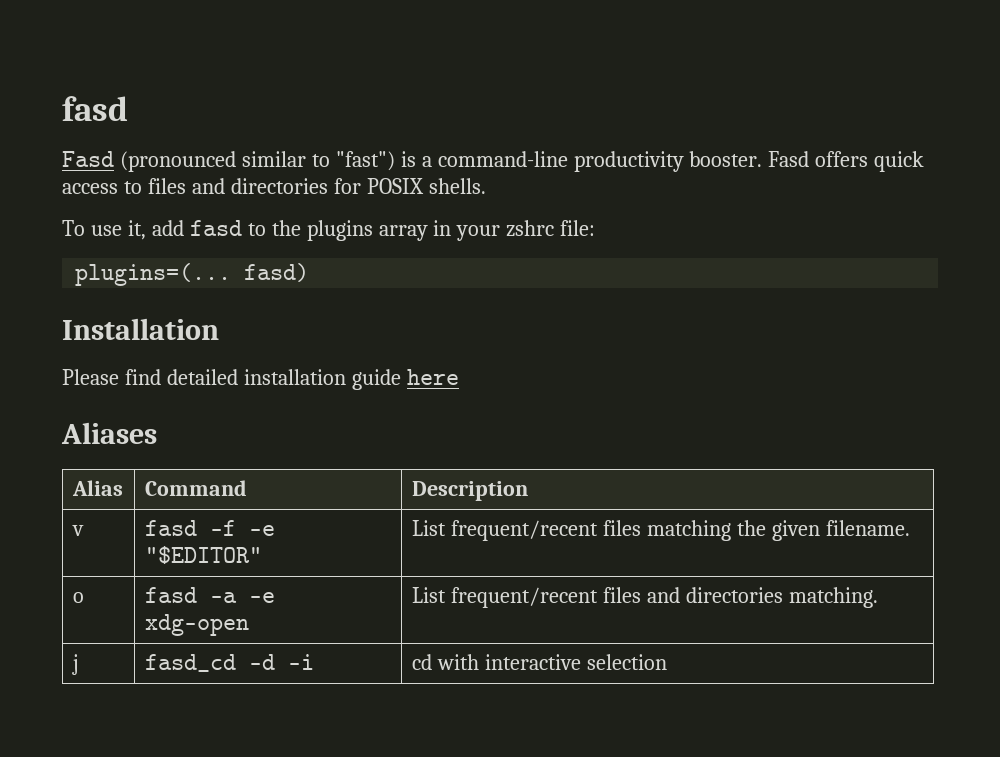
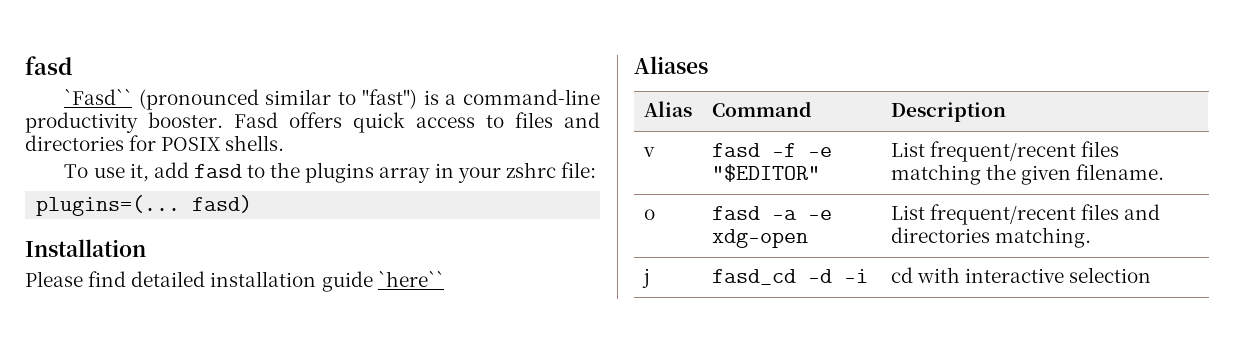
[62,151,114,167] Fasd -> [64,89,133,105] `Fasd``
[406,369,459,385] here -> [377,271,444,287] `here``

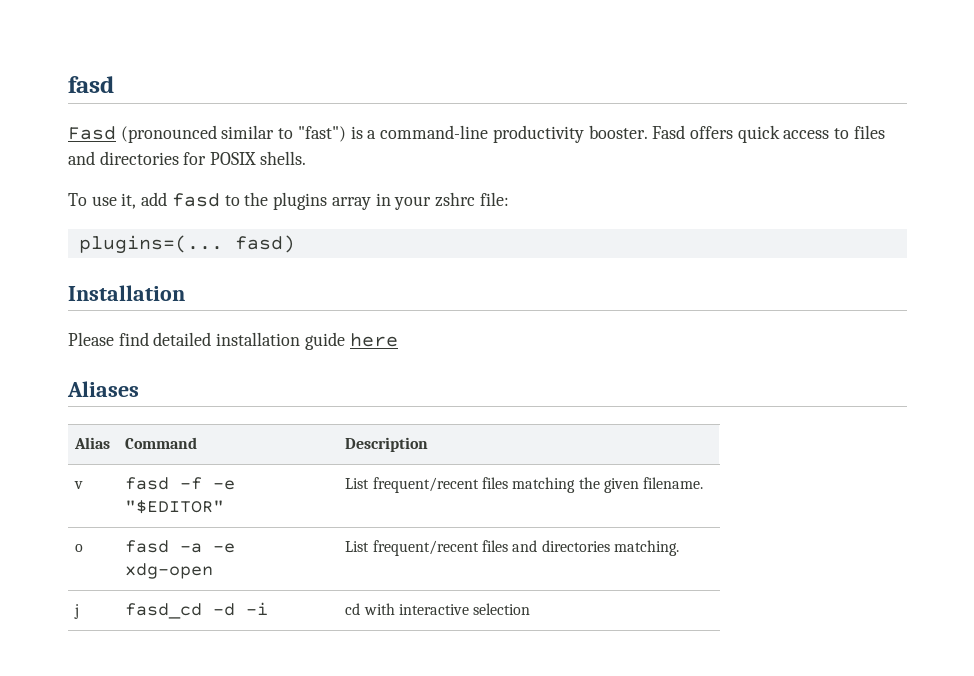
[64,89,133,105] `Fasd`` -> [68,126,116,140] Fasd
[377,271,444,287] `here`` -> [349,333,398,347] here

